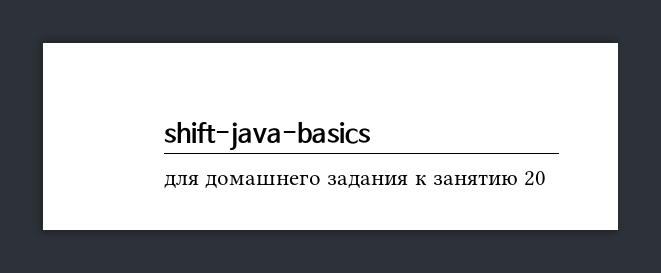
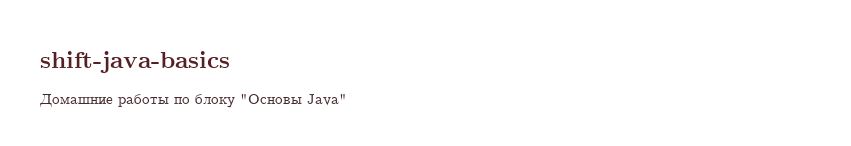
[164,171,547,189] для домашнего задания к занятию 20 -> [39,94,347,108] Домашние работы по блоку "Основы Java"

